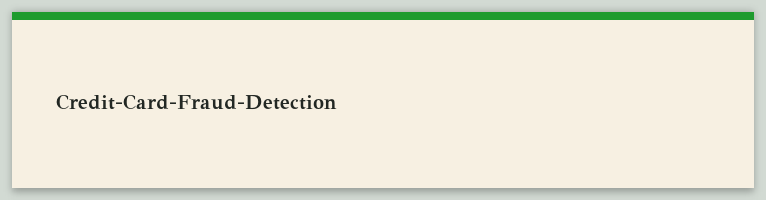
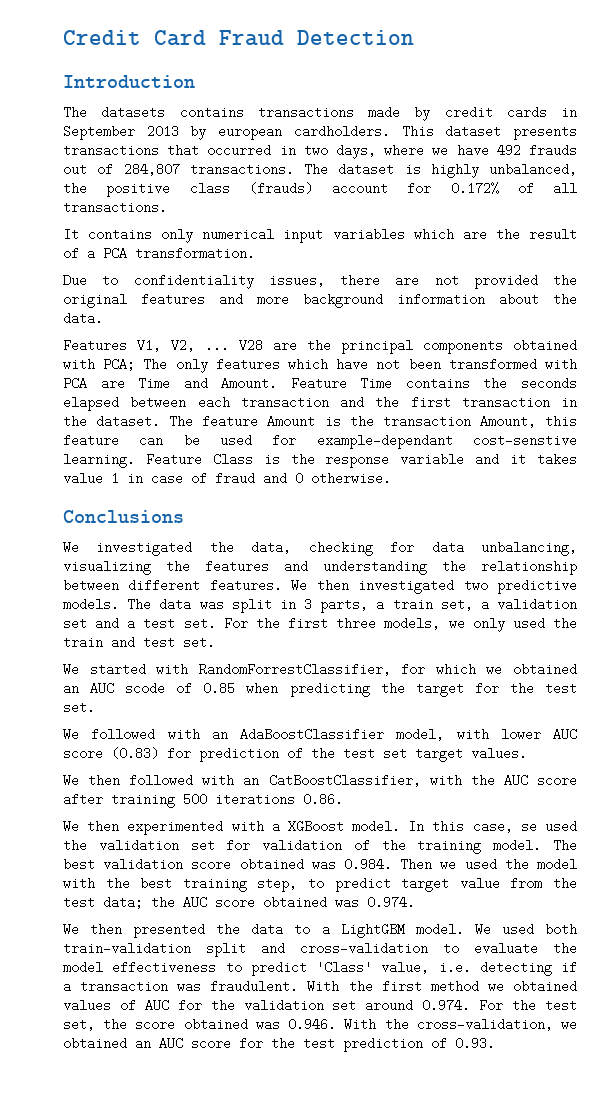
[56,94,337,110] Credit-Card-Fraud-Detection -> [63,30,414,46] [63,75,195,88] [63,106,577,121] [63,125,577,140] [63,144,577,159] [63,163,577,178] [63,182,577,197] [63,201,167,214] [63,228,577,243] [63,247,255,260] [63,274,577,289] [63,293,577,308] [63,312,103,325] [63,339,577,354] [63,358,577,373] [63,377,577,390] [63,396,577,411] [63,415,577,428] [63,434,577,449] [63,453,578,468] [63,472,391,485] [63,510,184,523] [63,541,578,556] [63,560,577,575] [63,579,577,594] [63,598,577,613] [63,617,577,632] [63,636,215,649] [63,663,577,676] [63,682,577,697] [63,701,95,714] [63,728,577,741] [63,747,527,762] [63,774,577,787] [63,793,343,808] [63,820,577,835] [63,839,577,854] [63,858,577,871] [63,877,578,892] [63,896,415,909] [63,923,577,938] [63,942,577,957] [63,961,577,976] [63,980,577,993] [63,999,578,1012] [63,1018,577,1031] [63,1037,495,1052] Credit Card Fraud Detection // Introduction // The datasets contains transactions made by credit cards in September 2013 by european cardholders. This dataset presents transactions that occurred in two days, where we have 492 frauds out of 284,807 transactions. The dataset is highly unbalanced, the positive class (frauds) account for 0.172% of all transactions. // It contains only numerical input variables which are the result of a PCA transformation. // Due to confidentiality issues, there are not provided the original features and more background information about the data. // Features V1, V2, ... V28 are the principal components obtained with PCA; The only features which have not been transformed with PCA are Time and Amount. Feature Time contains the seconds elapsed between each transaction and the first transaction in the dataset. The feature Amount is the transaction Amount, this feature can be used for example-dependant cost-senstive learning. Feature Class is the response variable and it takes value 1 in case of fraud and 0 otherwise. // Conclusions // We investigated the data, checking for data unbalancing, visualizing the features and understanding the relationship between different features. We then investigated two predictive models. The data was split in 3 parts, a train set, a validation set and a test set. For the first three models, we only used the train and test set. // We started with RandomForrestClassifier, for which we obtained an AUC scode of 0.85 when predicting the target for the test set. // We followed with an AdaBoostClassifier model, with lower AUC score (0.83) for prediction of the test set target values. // We then followed with an CatBoostClassifier, with the AUC score after training 500 iterations 0.86. // We then experimented with a XGBoost model. In this case, se used the validation set for validation of the training model. The best validation score obtained was 0.984. Then we used the model with the best training step, to predict target value from the test data; the AUC score obtained was 0.974. // We then presented the data to a LightGBM model. We used both train-validation split and cross-validation to evaluate the model effectiveness to predict 'Class' value, i.e. detecting if a transaction was fraudulent. With the first method we obtained values of AUC for the validation set around 0.974. For the test set, the score obtained was 0.946. With the cross-validation, we obtained an AUC score for the test prediction of 0.93.

